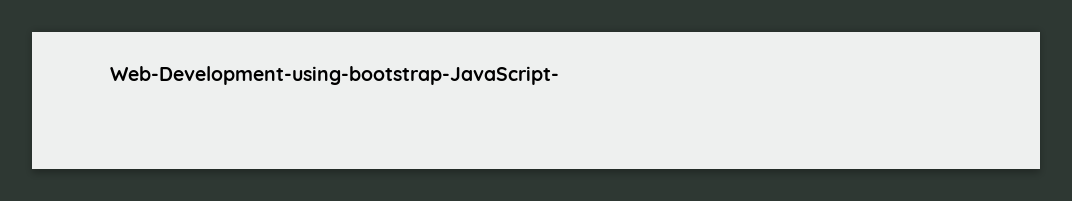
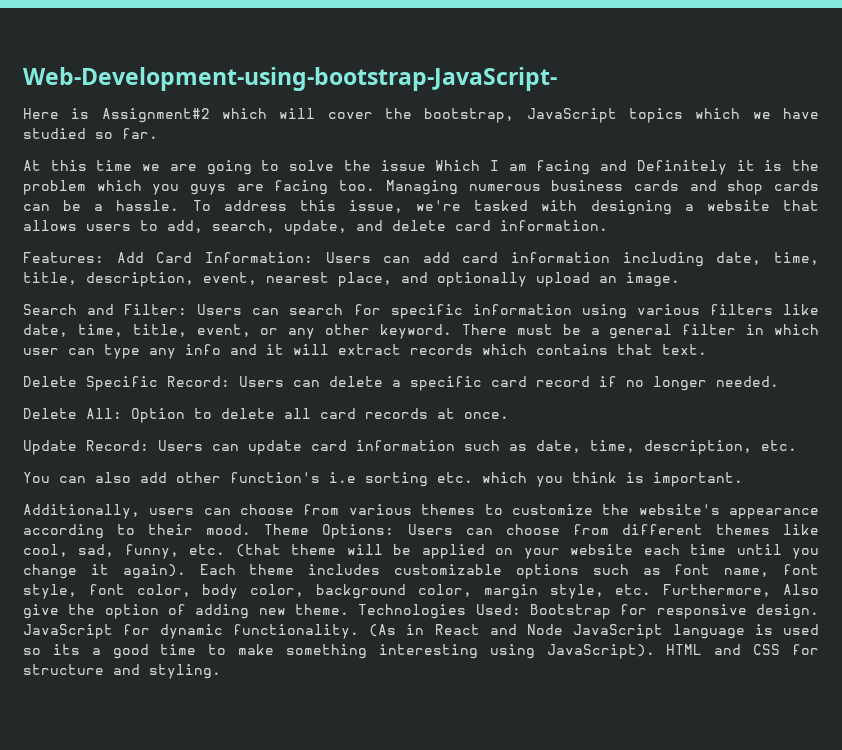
(559, 75) none -> [23,108,820,123] [23,128,158,139] [23,160,819,175] [23,180,820,195] [23,200,819,215] [23,220,608,235] [23,252,819,267] [23,272,680,287] [23,304,820,319] [23,324,820,339] [23,344,707,359] [23,376,779,391] [23,408,509,423] [23,440,797,455] [23,472,743,487] [23,504,820,519] [23,524,820,539] [23,544,819,559] [23,564,820,579] [23,584,820,599] [23,604,820,619] [23,624,819,639] [23,644,820,659] [23,664,221,679] // Here is Assignment#2 which will cover the bootstrap, JavaScript topics which we have studied so far. // At this time we are going to solve the issue Which I am facing and Definitely it is the problem which you guys are facing too. Managing numerous business cards and shop cards can be a hassle. To address this issue, we're tasked with designing a website that allows users to add, search, update, and delete card information. // Features: Add Card Information: Users can add card information including date, time, title, description, event, nearest place, and optionally upload an image. // Search and Filter: Users can search for specific information using various filters like date, time, title, event, or any other keyword. There must be a general filter in which user can type any info and it will extract records which contains that text. // Delete Specific Record: Users can delete a specific card record if no longer needed. // Delete All: Option to delete all card records at once. // Update Record: Users can update card information such as date, time, description, etc. // You can also add other function's i.e sorting etc. which you think is important. // Additionally, users can choose from various themes to customize the website's appearance according to their mood. Theme Options: Users can choose from different themes like cool, sad, funny, etc. (that theme will be applied on your website each time until you change it again). Each theme includes customizable options such as font name, font style, font color, body color, background color, margin style, etc. Furthermore, Also give the option of adding new theme. Technologies Used: Bootstrap for responsive design. JavaScript for dynamic functionality. (As in React and Node JavaScript language is used so its a good time to make something interesting using JavaScript). HTML and CSS for structure and styling.

